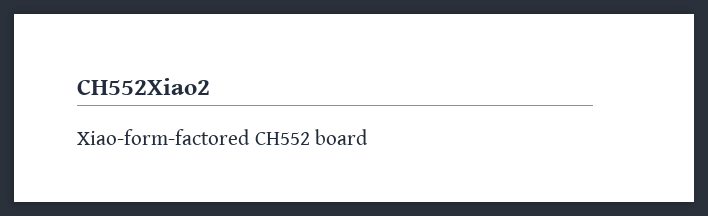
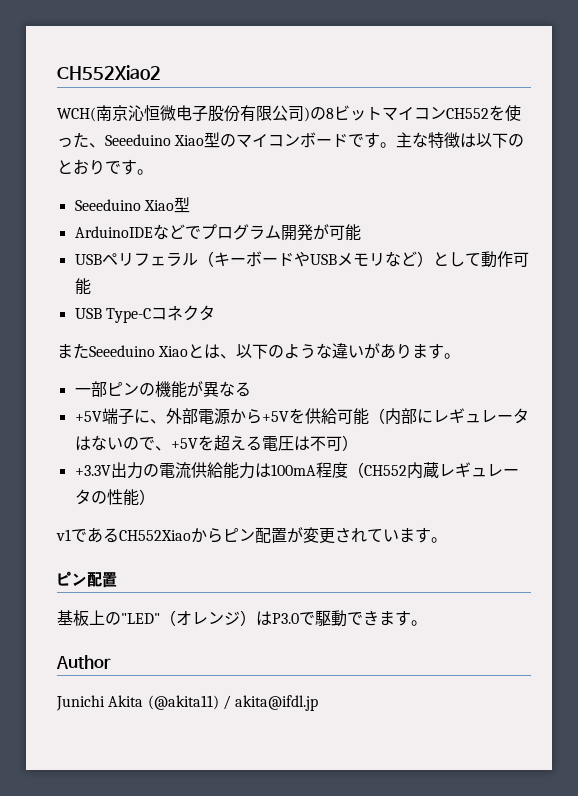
[77,129,369,145] Xiao-form-factored CH552 board -> [57,105,521,122] [57,132,525,148] [57,159,153,175] [74,197,190,213] [74,224,361,241] [74,251,529,268] [74,278,91,295] [74,305,215,323] [57,343,461,359] [74,381,251,398] [74,408,529,425] [74,435,358,451] [74,462,519,479] [74,489,155,506] [56,527,447,544] [57,571,117,588] [57,610,427,627] [56,655,111,669] [56,695,319,711] WCH(南京沁恒微电子股份有限公司)の8ビットマイコンCH552を使った、Seeeduino Xiao型のマイコンボードです。主な特徴は以下のとおりです。 // Seeeduino Xiao型 // ArduinoIDEなどでプログラム開発が可能 // USBペリフェラル（キーボードやUSBメモリなど）として動作可能 // USB Type-Cコネクタ // またSeeeduino Xiaoとは、以下のような違いがあります。 // 一部ピンの機能が異なる // +5V端子に、外部電源から+5Vを供給可能（内部にレギュレータはないので、+5Vを超える電圧は不可） // +3.3V出力の電流供給能力は100mA程度（CH552内蔵レギュレータの性能） // v1であるCH552Xiaoからピン配置が変更されています。 // ピン配置 // 基板上の"LED"（オレンジ）はP3.0で駆動できます。 // Author // Junichi Akita (@akita11) / akita@ifdl.jp

